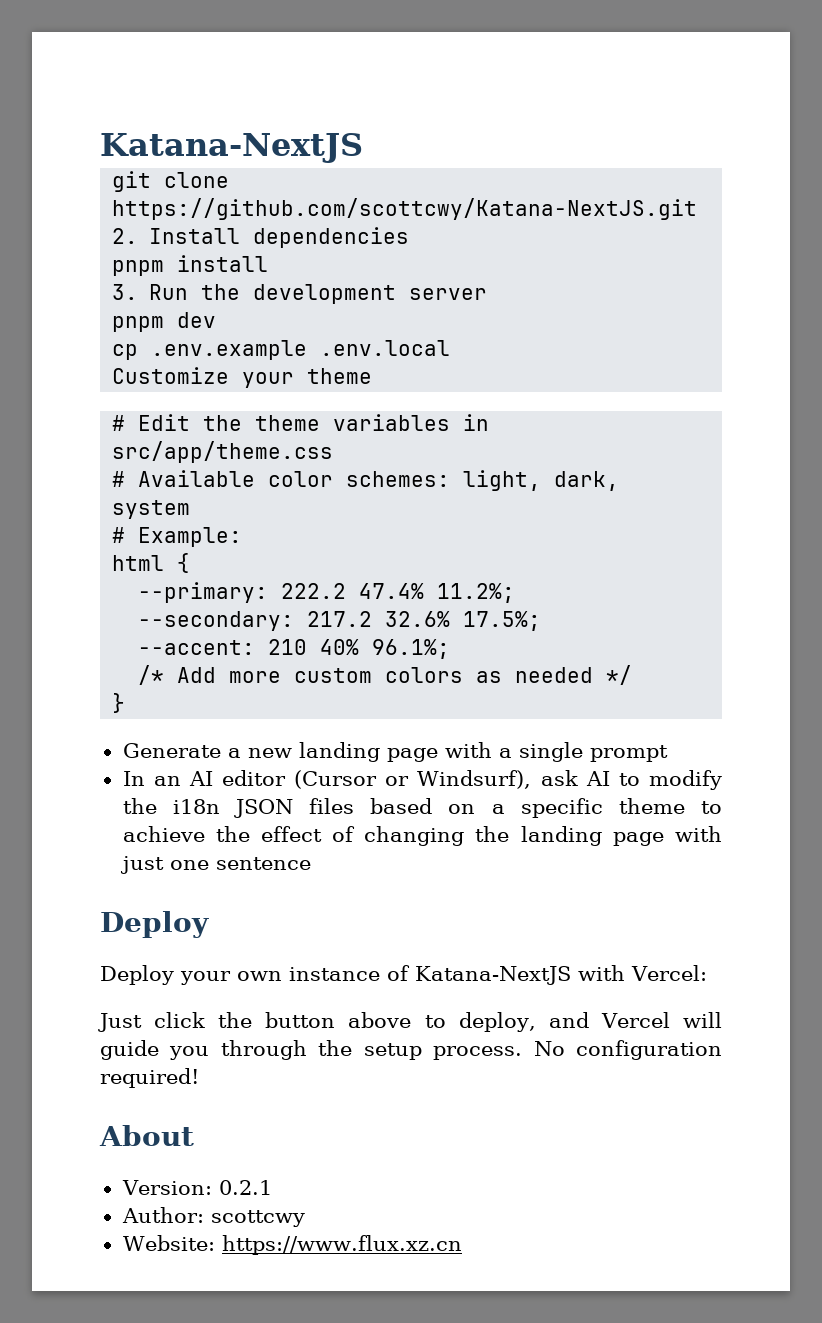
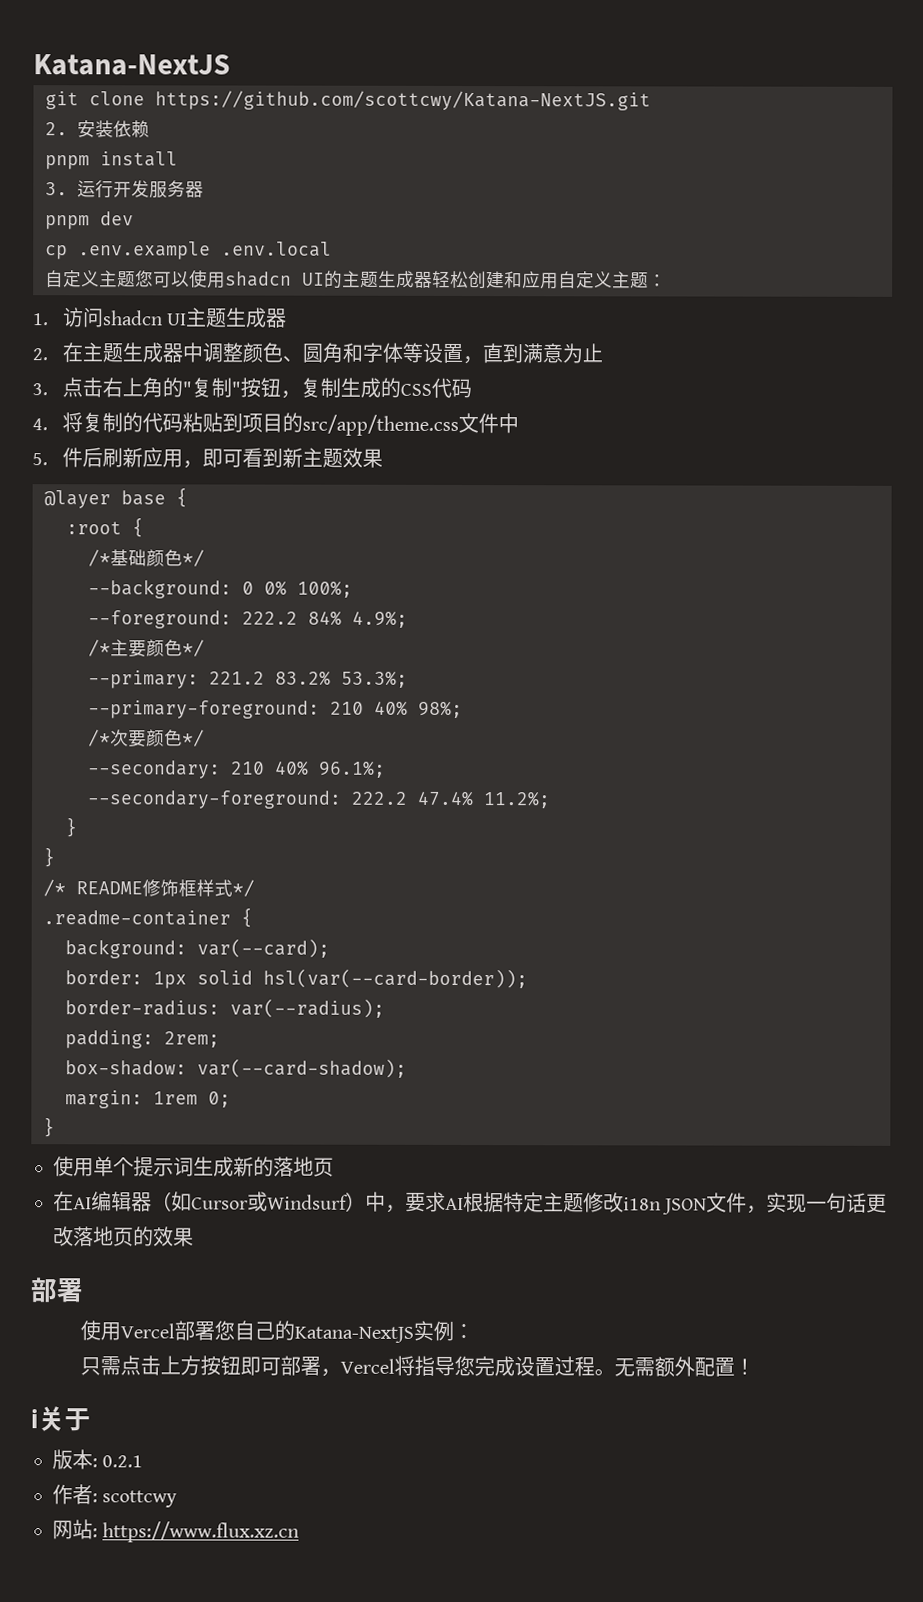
[148,227,409,248] Install dependencies -> [77,120,150,138] 安装依赖
[148,284,487,304] Run the development server -> [77,180,204,199] 运行开发服务器
[112,367,373,388] [112,414,490,431] [112,441,334,463] [112,470,620,491] [112,500,191,519] [112,527,243,547] [112,553,191,573] [138,582,516,603] [138,611,542,631] [138,639,451,659] [138,665,633,685] [112,693,126,713] [122,742,668,762] [122,770,722,790] [122,798,722,818] [122,826,722,846] [119,856,311,874] [100,911,209,938] [100,965,707,985] [98,1012,722,1032] [100,1040,722,1060] [100,1068,199,1088] [99,1125,194,1146] [121,1180,212,1195] Customize your theme // # Edit the theme variables in src/app/theme.css // # Available color schemes: light, dark, system // # Example: // html { // --primary: 222.2 47.4% 11.2%; // --secondary: 217.2 32.6% 17.5%; // --accent: 210 40% 96.1%; // /* Add more custom colors as needed */ // } // Generate a new landing page with a single prompt // In an AI editor (Cursor or Windsurf), ask AI to modify the i18n JSON files based on a specific theme to achieve the effect of changing the landing page with just one sentence // Deploy // Deploy your own instance of Katana-NextJS with Vercel: // Just click the button above to deploy, and Vercel will guide you through the setup process. No configuration required! // About // Version: -> [45,269,667,290] [32,307,287,328] [32,342,603,365] [32,377,472,399] [32,412,519,436] [32,447,383,469] [44,487,188,509] [66,517,144,538] [88,549,205,567] [88,579,353,599] [88,610,408,629] [88,639,205,658] [88,670,408,689] [88,700,463,719] [88,729,205,748] [88,760,386,779] [87,790,551,809] [65,817,77,838] [43,847,55,868] [43,879,255,897] [43,907,253,928] [65,938,330,959] [65,968,528,989] [65,998,385,1018] [65,1030,220,1049] [65,1058,407,1078] [65,1090,231,1109] [43,1117,55,1138] [53,1156,334,1177] [53,1191,888,1215] [53,1226,194,1247] [30,1277,83,1303] [80,1320,475,1343] [80,1355,756,1377] [30,1406,91,1432] [52,1449,98,1470] 自定义主题您可以使用shadcn UI的主题生成器轻松创建和应用自定义主题： // 1.访问shadcn UI主题生成器 // 2.在主题生成器中调整颜色、圆角和字体等设置，直到满意为止 // 3.点击右上角的"复制"按钮，复制生成的CSS代码 // 4.将复制的代码粘贴到项目的src/app/theme.css文件中 // 5.件后刷新应用，即可看到新主题效果 // @layer base { // :root { // /*基础颜色*/ // --background: 0 0% 100%; // --foreground: 222.2 84% 4.9%; // /*主要颜色*/ // --primary: 221.2 83.2% 53.3%; // --primary-foreground: 210 40% 98%; // /*次要颜色*/ // --secondary: 210 40% 96.1%; // --secondary-foreground: 222.2 47.4% 11.2%; // } // } // /* README修饰框样式*/ // .readme-container { // background: var(--card); // border: 1px solid hsl(var(--card-border)); // border-radius: var(--radius); // padding: 2rem; // box-shadow: var(--card-shadow); // margin: 1rem 0; // } // 使用单个提示词生成新的落地页 // 在AI编辑器（如Cursor或Windsurf）中，要求AI根据特定主题修改i18n JSON文件，实现一句话更改落地页的效果 // 部署 // 使用Vercel部署您自己的Katana-NextJS实例： // 只需点击上方按钮即可部署，Vercel将指导您完成设置过程。无需额外配置！ // ℹ关于 // 版本:
[121,1207,204,1223] Author: -> [52,1484,98,1505] 作者:
[122,1235,215,1251] Website: -> [52,1519,98,1540] 网站:

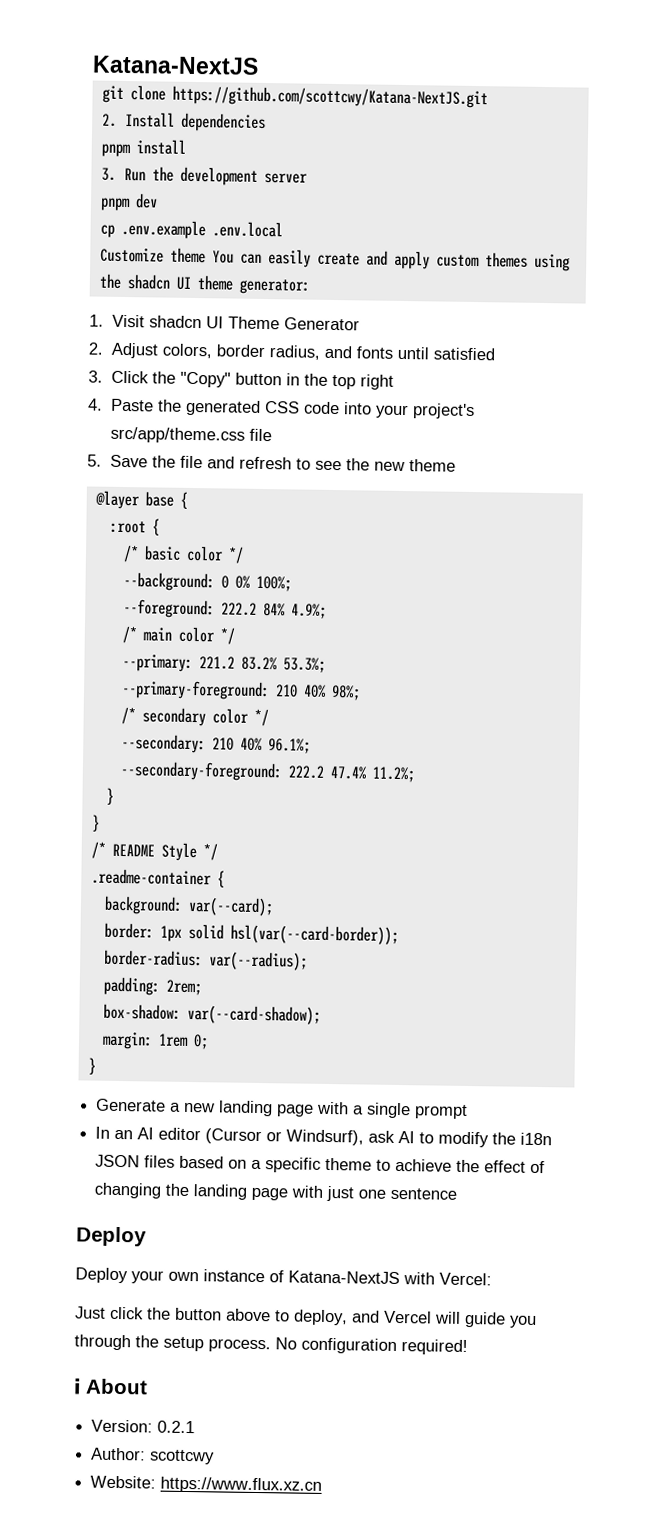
[77,120,150,138] 安装依赖 -> [124,111,266,132] Install dependencies
[77,180,204,199] 运行开发服务器 -> [123,166,308,186] Run the development server
[45,269,667,290] 自定义主题您可以使用shadcn UI的主题生成器轻松创建和应用自定义主题： -> [99,247,570,272] [98,273,310,295] Customize theme You can easily create and apply custom themes using the shadcn UI theme generator:
[61,307,287,328] [32,342,603,365] [32,377,472,399] [32,412,519,436] [32,447,383,469] 访问shadcn UI主题生成器 // 2.在主题生成器中调整颜色、圆角和字体等设置，直到满意为止 // 3.点击右上角的"复制"按钮，复制生成的CSS代码 // 4.将复制的代码粘贴到项目的src/app/theme.css文件中 // 5.件后刷新应用，即可看到新主题效果 -> [112,314,361,331] [88,342,496,361] [88,370,395,390] [88,398,476,420] [110,426,273,444] [87,454,457,472] Visit shadcn UI Theme Generator // 2. Adjust colors, border radius, and fonts until satisfied // 3. Click the "Copy" button in the top right // 4. Paste the generated CSS code into your project's src/app/theme.css file // 5. Save the file and refresh to see the new theme
[110,549,183,567] 基础颜色 -> [143,545,224,562] basic color
[110,639,183,658] 主要颜色 -> [142,626,215,643] main color
[110,729,183,748] 次要颜色 -> [141,707,249,727] secondary color
[142,879,233,897] 修饰框样式 -> [160,842,197,862] Style
[53,1156,334,1177] [53,1191,888,1215] [53,1226,194,1247] [30,1277,83,1303] [80,1320,475,1343] [80,1355,756,1377] [30,1406,91,1432] [52,1449,98,1470] 使用单个提示词生成新的落地页 // 在AI编辑器（如Cursor或Windsurf）中，要求AI根据特定主题修改i18n JSON文件，实现一句话更改落地页的效果 // 部署 // 使用Vercel部署您自己的Katana-NextJS实例： // 只需点击上方按钮即可部署，Vercel将指导您完成设置过程。无需额外配置！ // ℹ关于 // 版本: -> [96,1098,469,1119] [95,1126,553,1148] [95,1154,546,1174] [94,1182,458,1202] [76,1226,147,1247] [75,1267,492,1286] [75,1306,537,1328] [74,1334,468,1356] [73,1378,148,1395] [91,1419,154,1433] Generate a new landing page with a single prompt // In an AI editor (Cursor or Windsurf), ask AI to modify the i18n JSON files based on a specific theme to achieve the effect of changing the landing page with just one sentence // Deploy // Deploy your own instance of Katana-NextJS with Vercel: // Just click the button above to deploy, and Vercel will guide you through the setup process. No configuration required! // ℹ About // Version:
[52,1484,98,1505] 作者: -> [91,1447,147,1461] Author:
[52,1519,98,1540] 网站: -> [90,1475,157,1489] Website:

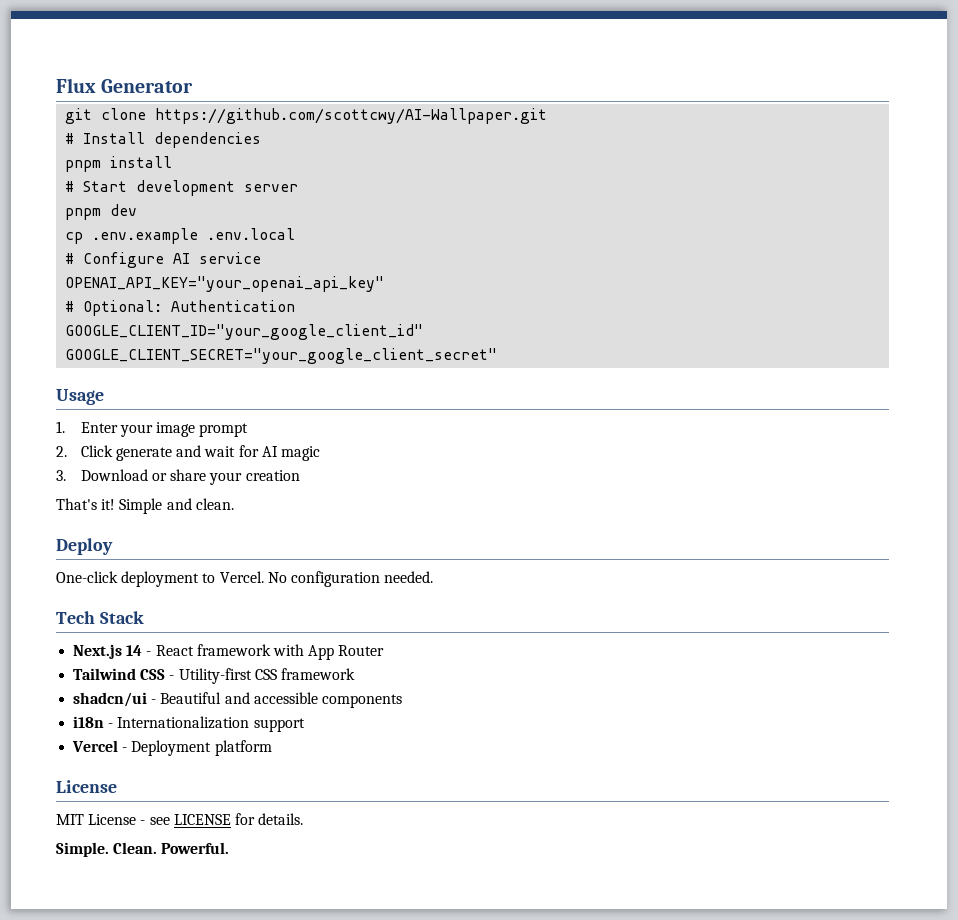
[92,55,259,75] Katana-NextJS -> [56,78,194,93] Flux Generator
[171,85,488,109] [101,113,117,127] https://github.com/scottcwy/Katana-NextJS.git // 2. -> [155,108,548,124] [65,133,75,144] https://github.com/scottcwy/AI-Wallpaper.git // #
[100,166,174,182] 3. Run the -> [65,181,128,192] # Start
[99,247,570,272] [98,273,310,295] [89,314,361,331] [88,342,496,361] [88,370,395,390] [88,398,476,420] [110,426,273,444] [87,454,457,472] [94,490,188,510] [109,518,160,536] [122,545,244,564] [122,571,292,592] [122,598,327,619] [121,625,235,645] [121,653,326,673] [120,679,361,701] [120,706,269,727] [120,733,311,754] [119,760,415,783] [105,787,114,805] [91,814,100,832] [90,841,218,862] [90,868,225,888] [103,895,274,917] [103,922,399,945] [103,949,308,971] [102,976,202,996] [102,1003,321,1025] [101,1031,209,1050] [87,1057,96,1075] [96,1098,469,1119] [95,1126,553,1148] [95,1154,546,1174] [94,1182,458,1202] [76,1226,147,1247] [75,1267,492,1286] [75,1306,537,1328] [74,1334,468,1356] [73,1378,148,1395] [91,1419,196,1434] [91,1447,216,1465] [90,1475,323,1494] Customize theme You can easily create and apply custom themes using the shadcn UI theme generator: // 1. Visit shadcn UI Theme Generator // 2. Adjust colors, border radius, and fonts until satisfied // 3. Click the "Copy" button in the top right // 4. Paste the generated CSS code into your project's src/app/theme.css file // 5. Save the file and refresh to see the new theme // @layer base { // :root { // /* basic color */ // --background: 0 0% 100%; // --foreground: 222.2 84% 4.9%; // /* main color */ // --primary: 221.2 83.2% 53.3%; // --primary-foreground: 210 40% 98%; // /* secondary color */ // --secondary: 210 40% 96.1%; // --secondary-foreground: 222.2 47.4% 11.2%; // } // } // /* README Style */ // .readme-container { // background: var(--card); // border: 1px solid hsl(var(--card-border)); // border-radius: var(--radius); // padding: 2rem; // box-shadow: var(--card-shadow); // margin: 1rem 0; // } // Generate a new landing page with a single prompt // In an AI editor (Cursor or Windsurf), ask AI to modify the i18n JSON files based on a specific theme to achieve the effect of changing the landing page with just one sentence // Deploy // Deploy your own instance of Katana-NextJS with Vercel: // Just click the button above to deploy, and Vercel will guide you through the setup process. No configuration required! // ℹ About // Version: 0.2.1 // Author: scottcwy // Website: https://www.flux.xz.cn -> [65,252,262,268] [65,276,385,292] [65,300,296,316] [65,324,424,340] [65,348,498,364] [56,389,104,405] [56,421,249,437] [56,445,321,461] [56,469,300,485] [56,498,234,514] [56,538,113,555] [56,571,434,587] [56,611,144,624] [73,644,385,660] [73,668,355,684] [73,692,402,708] [73,716,305,732] [72,740,272,756] [56,780,117,793] [56,813,304,825] [56,842,230,857] # Configure AI service // OPENAI_API_KEY="your_openai_api_key" // # Optional: Authentication // GOOGLE_CLIENT_ID="your_google_client_id" // GOOGLE_CLIENT_SECRET="your_google_client_secret" // Usage // 1. Enter your image prompt // 2. Click generate and wait for AI magic // 3. Download or share your creation // That's it! Simple and clean. // Deploy // One-click deployment to Vercel. No configuration needed. // Tech Stack // Next.js 14 - React framework with App Router // Tailwind CSS - Utility-first CSS framework // shadcn/ui - Beautiful and accessible components // i18n - Internationalization support // Vercel - Deployment platform // License // MIT License - see LICENSE for details. // Simple. Clean. Powerful.

